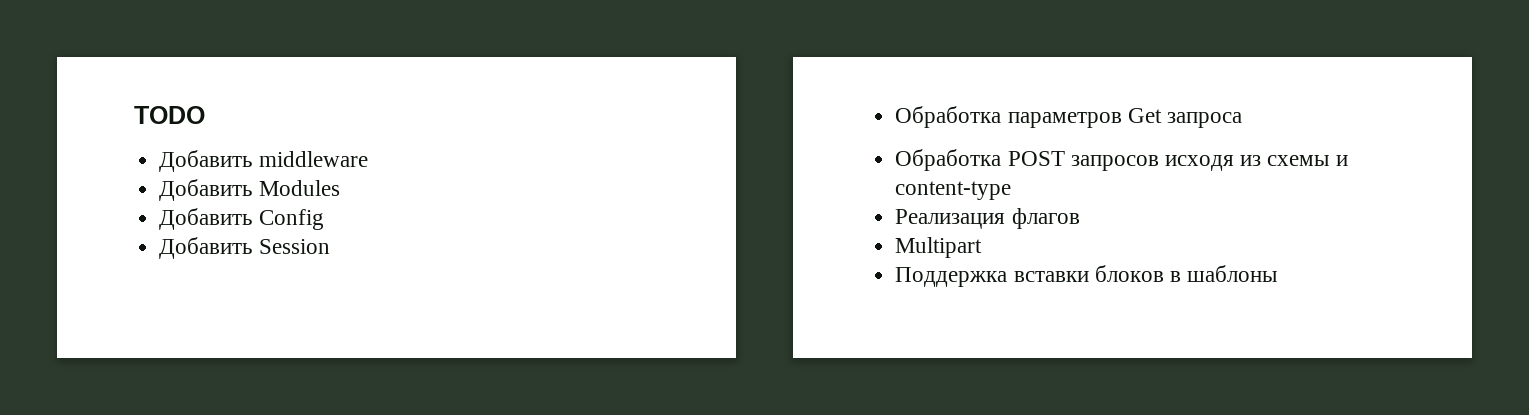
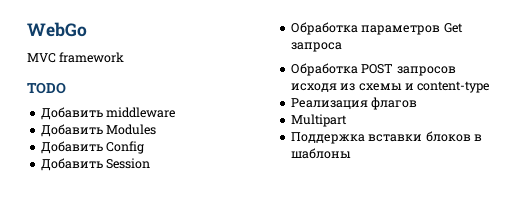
(134, 115) none -> [27,22,87,37] [27,52,125,63] WebGo // MVC framework //

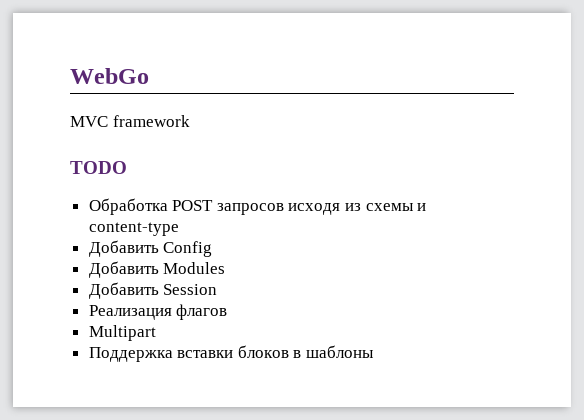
[40,107,176,120] [40,124,157,137] [40,141,145,154] [40,158,151,171] [290,22,463,35] [290,42,342,52] // Добавить middleware // Добавить Modules // Добавить Config // Добавить Session // Обработка параметров Get запроса -> (127, 167) none
(490, 87) none -> [88,240,213,257] [88,261,226,278] [88,282,218,299] // Добавить Config // Добавить Modules // Добавить Session

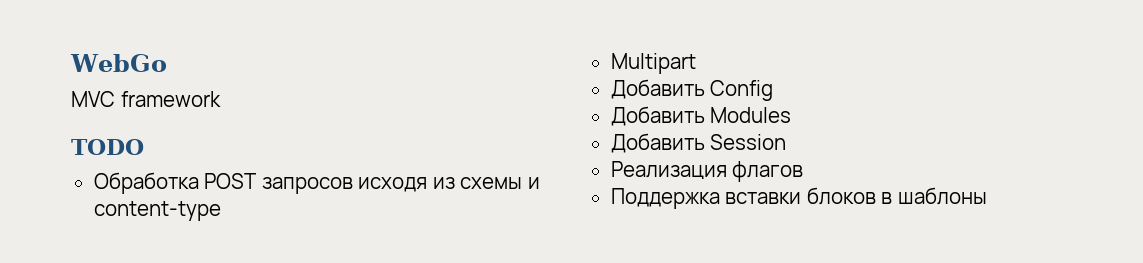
(179, 229) none -> [610,53,696,74] // Multipart
[88,325,156,341] // Multipart -> (804, 171) none

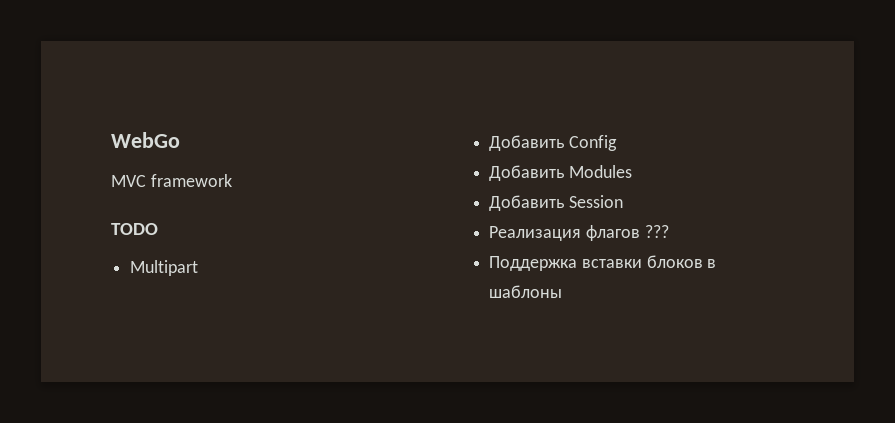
[93,172,540,194] [93,201,221,221] // Обработка POST запросов исходя из схемы и content-type -> (158, 229) none
(804, 171) none -> [644,225,669,238] ???

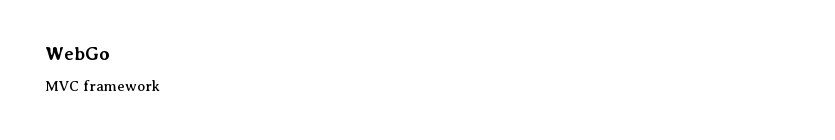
[111,223,158,235] [130,260,199,276] [489,135,617,151] [489,165,632,181] [489,195,623,211] [489,225,669,241] [489,255,717,271] [489,285,563,298] // TODO // Multipart // Добавить Config // Добавить Modules // Добавить Session // Реализация флагов ??? // Поддержка вставки блоков в шаблоны -> (160, 85) none

